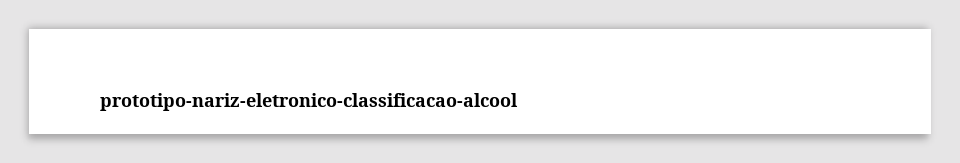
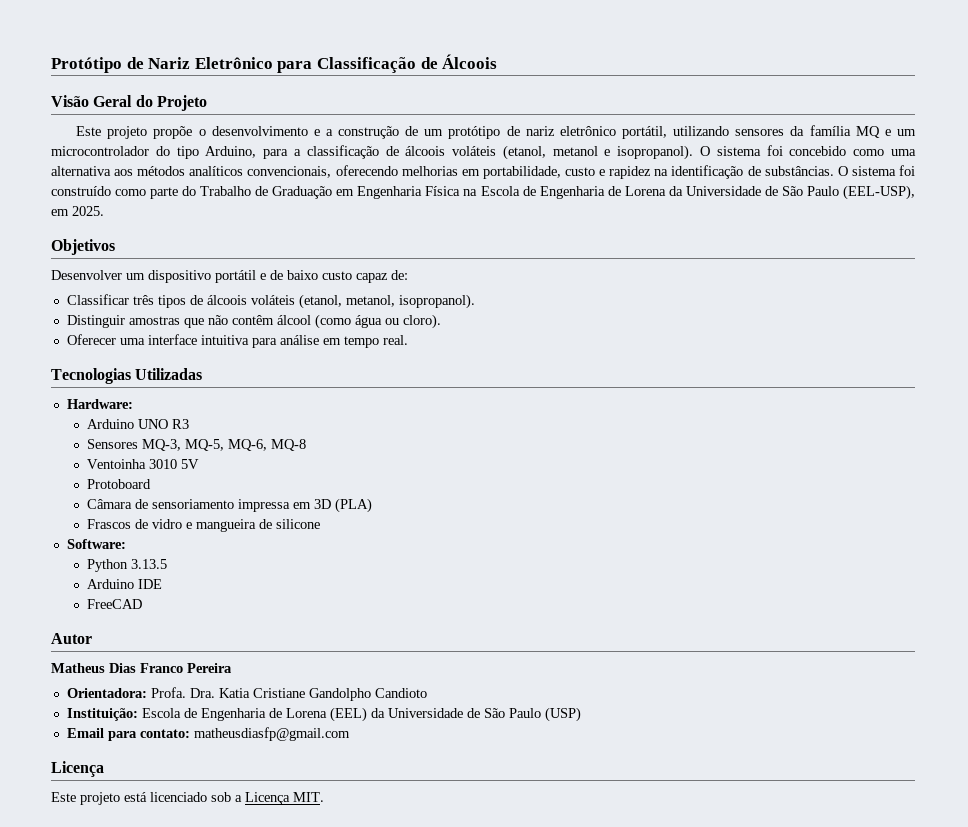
[100,93,518,111] prototipo-nariz-eletronico-classificacao-alcool -> [51,54,498,73] [51,95,207,111] [76,125,916,139] [51,145,916,160] [51,165,915,179] [51,185,915,200] [51,206,104,216] [51,239,115,255] [51,270,408,283] [66,294,475,309] [66,314,441,329] [66,334,408,348] [51,368,203,384] [66,399,133,409] [86,419,189,429] [86,439,306,451] [86,459,199,469] [86,479,151,489] [86,498,372,513] [86,519,320,532] [66,539,126,549] [86,559,167,572] [86,579,162,589] [86,599,142,609] [51,633,92,644] [51,663,232,673] [66,687,427,701] [66,707,581,722] [66,727,350,741] [51,761,104,777] [51,792,324,805] Protótipo de Nariz Eletrônico para Classificação de Álcoois // Visão Geral do Projeto // Este projeto propõe o desenvolvimento e a construção de um protótipo de nariz eletrônico portátil, utilizando sensores da família MQ e um microcontrolador do tipo Arduino, para a classificação de álcoois voláteis (etanol, metanol e isopropanol). O sistema foi concebido como uma alternativa aos métodos analíticos convencionais, oferecendo melhorias em portabilidade, custo e rapidez na identificação de substâncias. O sistema foi construído como parte do Trabalho de Graduação em Engenharia Física na Escola de Engenharia de Lorena da Universidade de São Paulo (EEL-USP), em 2025. // Objetivos // Desenvolver um dispositivo portátil e de baixo custo capaz de: // Classificar três tipos de álcoois voláteis (etanol, metanol, isopropanol). // Distinguir amostras que não contêm álcool (como água ou cloro). // Oferecer uma interface intuitiva para análise em tempo real. // Tecnologias Utilizadas // Hardware: // Arduino UNO R3 // Sensores MQ-3, MQ-5, MQ-6, MQ-8 // Ventoinha 3010 5V // Protoboard // Câmara de sensoriamento impressa em 3D (PLA) // Frascos de vidro e mangueira de silicone // Software: // Python 3.13.5 // Arduino IDE // FreeCAD // Autor // Matheus Dias Franco Pereira // Orientadora: Profa. Dra. Katia Cristiane Gandolpho Candioto // Instituição: Escola de Engenharia de Lorena (EEL) da Universidade de São Paulo (USP) // Email para contato: matheusdiasfp@gmail.com // Licença // Este projeto está licenciado sob a Licença MIT.

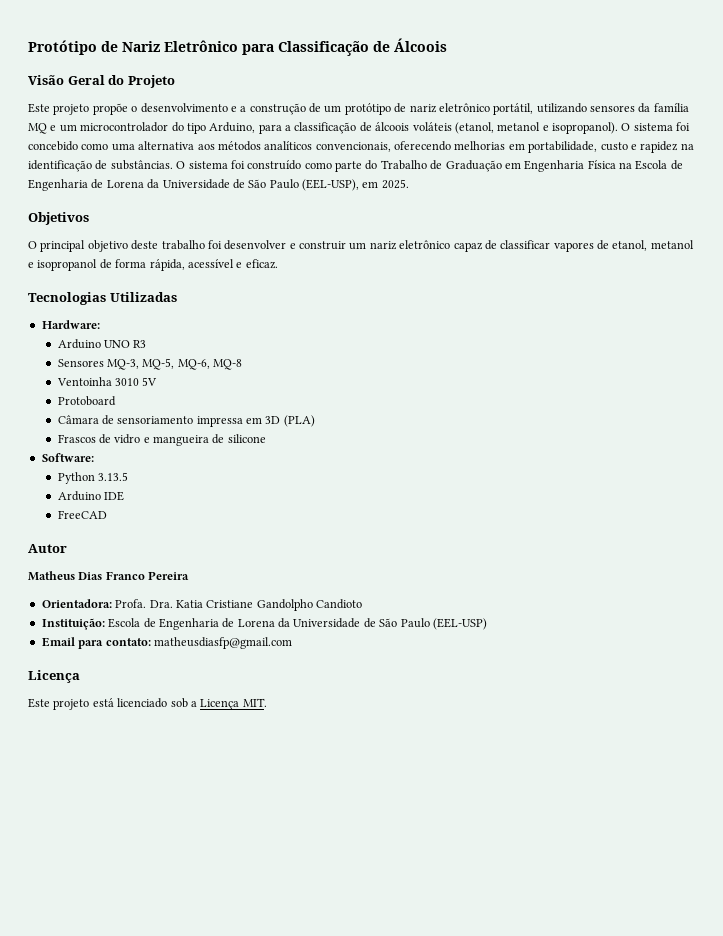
[51,270,408,283] [66,294,475,309] [66,314,441,329] [66,334,408,348] Desenvolver um dispositivo portátil e de baixo custo capaz de: // Classificar três tipos de álcoois voláteis (etanol, metanol, isopropanol). // Distinguir amostras que não contêm álcool (como água ou cloro). // Oferecer uma interface intuitiva para análise em tempo real. -> [28,240,694,252] [28,259,278,271] O principal objetivo deste trabalho foi desenvolver e construir um nariz eletrônico capaz de classificar vapores de etanol, metanol e isopropanol de forma rápida, acessível e eficaz.
[329,707,581,722] (EEL) da Universidade de São Paulo (USP) -> [278,618,487,630] da Universidade de São Paulo (EEL-USP)

